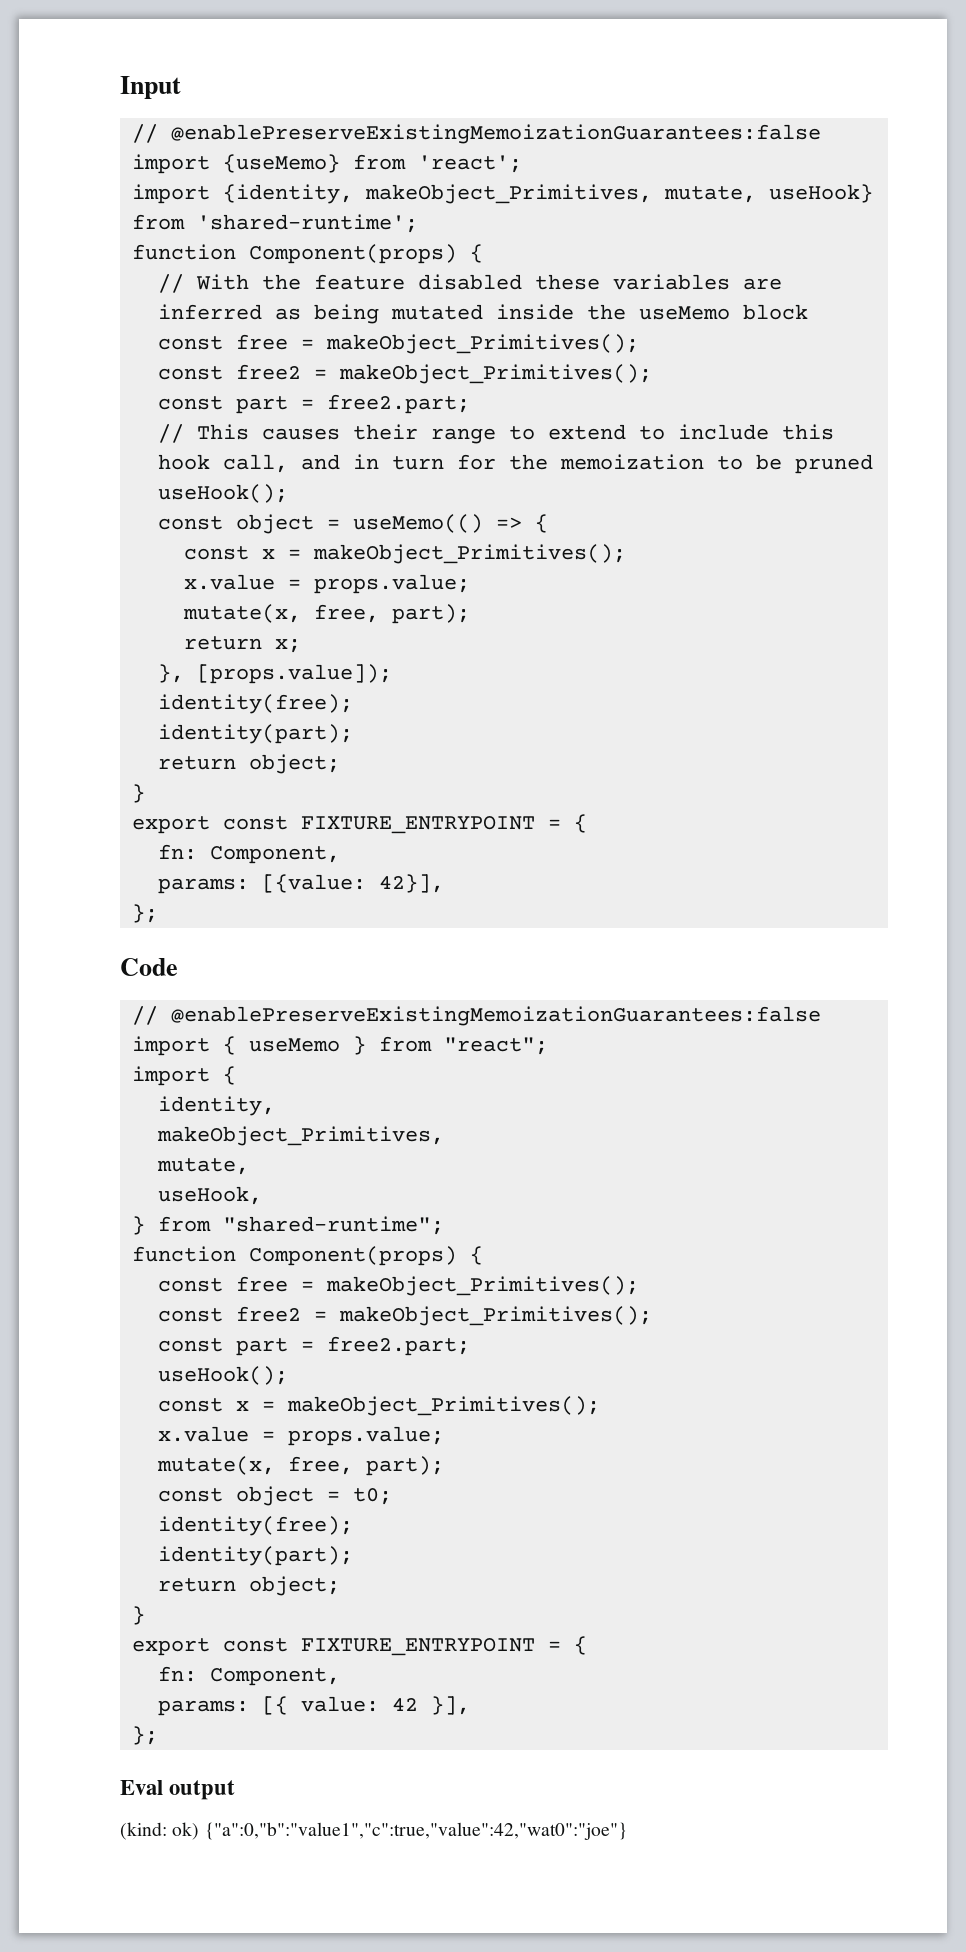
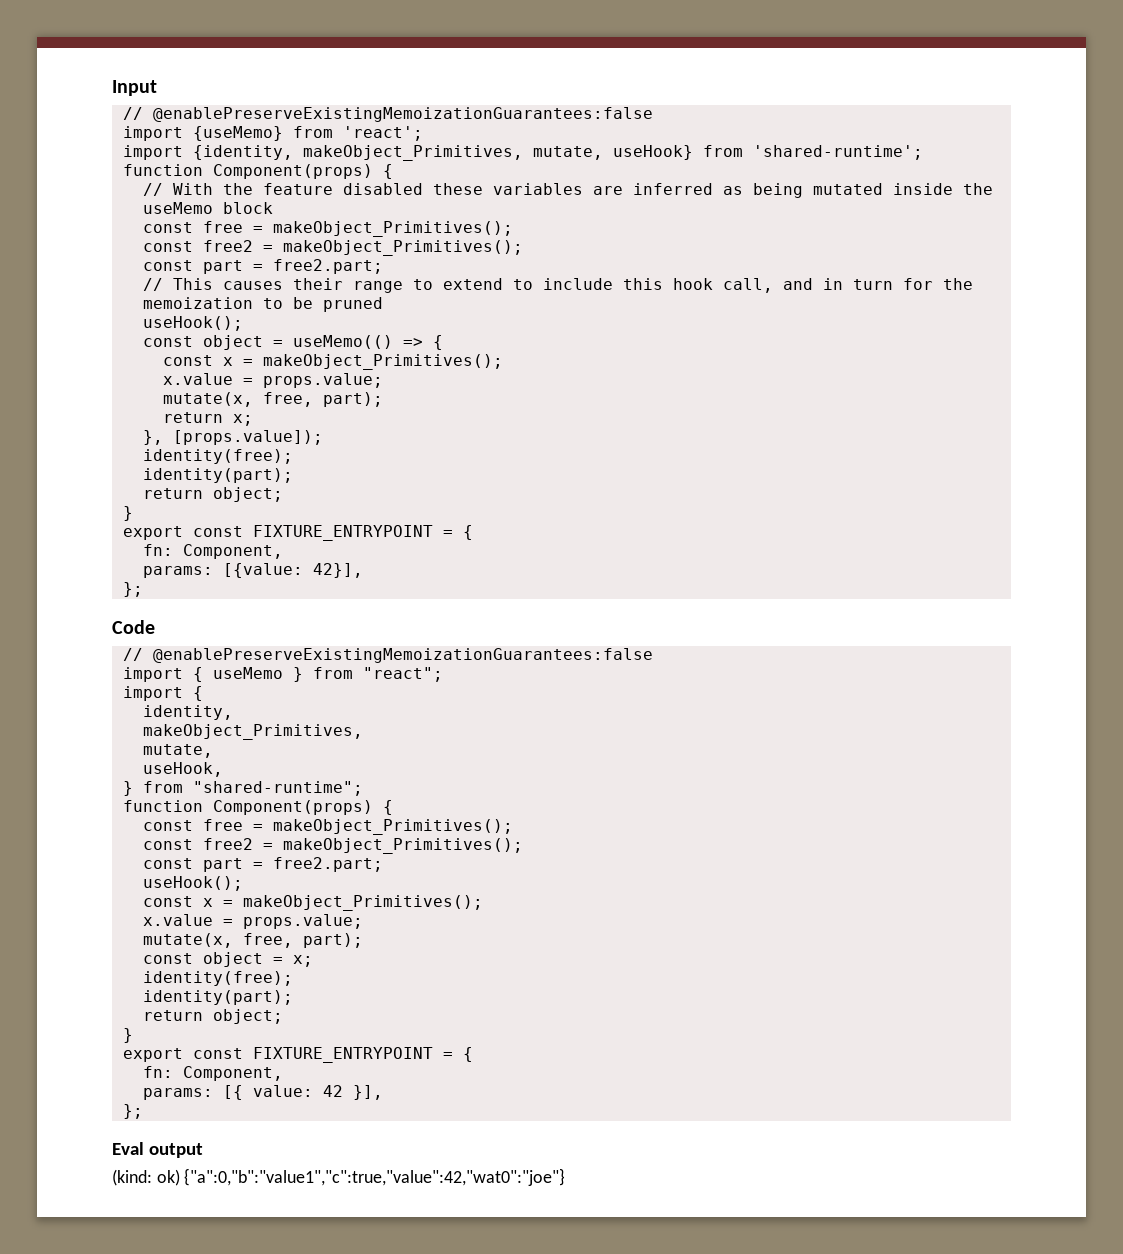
[352,1488,392,1505] t0; -> [292,955,313,967] x;

